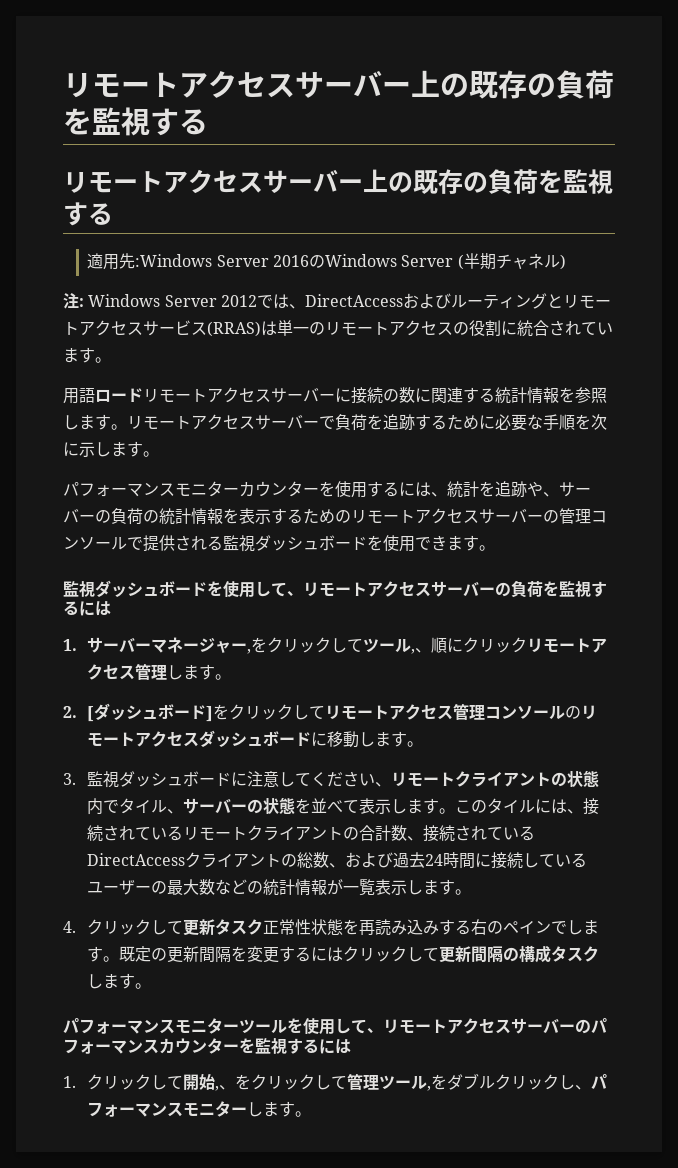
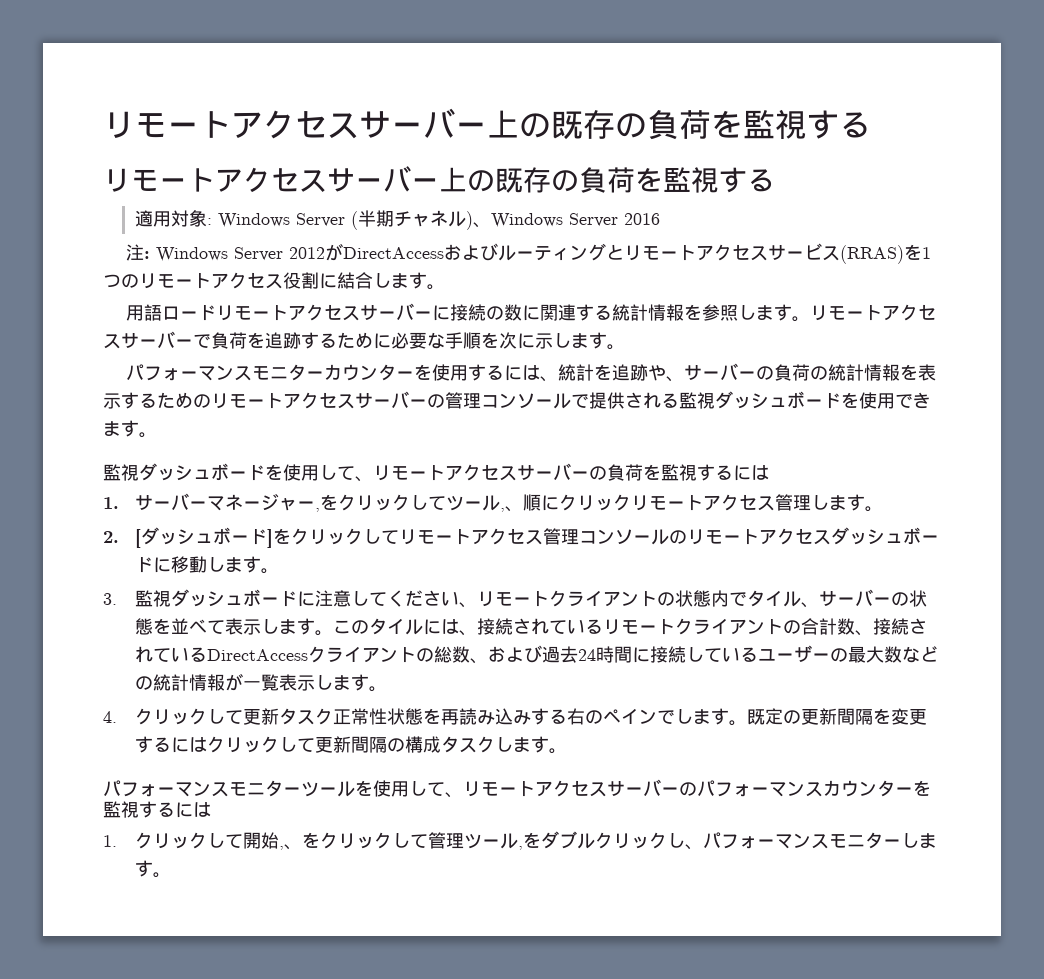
[119,253,326,269] 先:Windows Server 2016の -> [170,210,212,227] 対象:
(566, 262) none -> [472,213,660,228] 、Windows Server 2016
[256,294,305,309] では、 -> [324,243,343,261] が
[261,320,613,337] は単一のリモートアクセスの役割に統合されてい -> [903,244,931,260] [103,272,391,289] を1つのリモートアクセス役割に結合し

